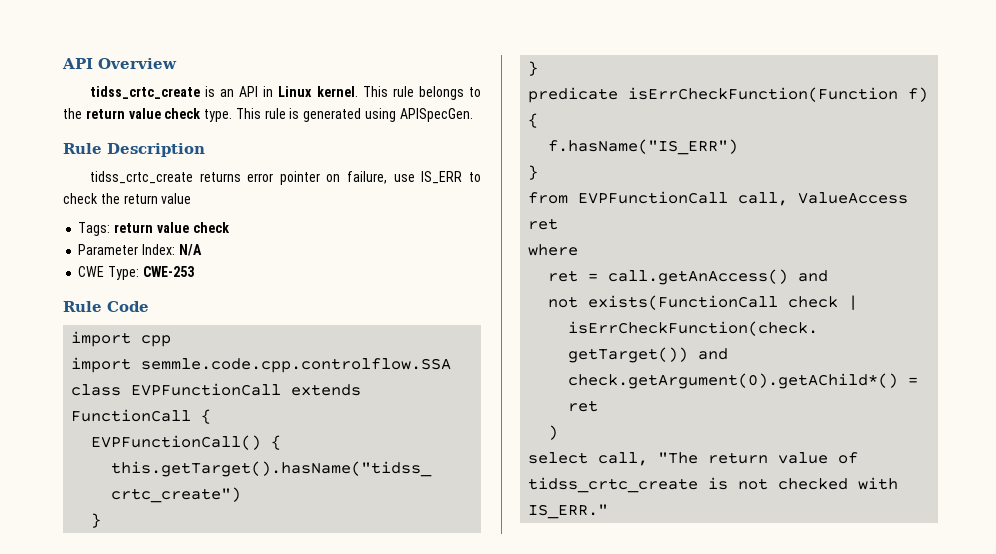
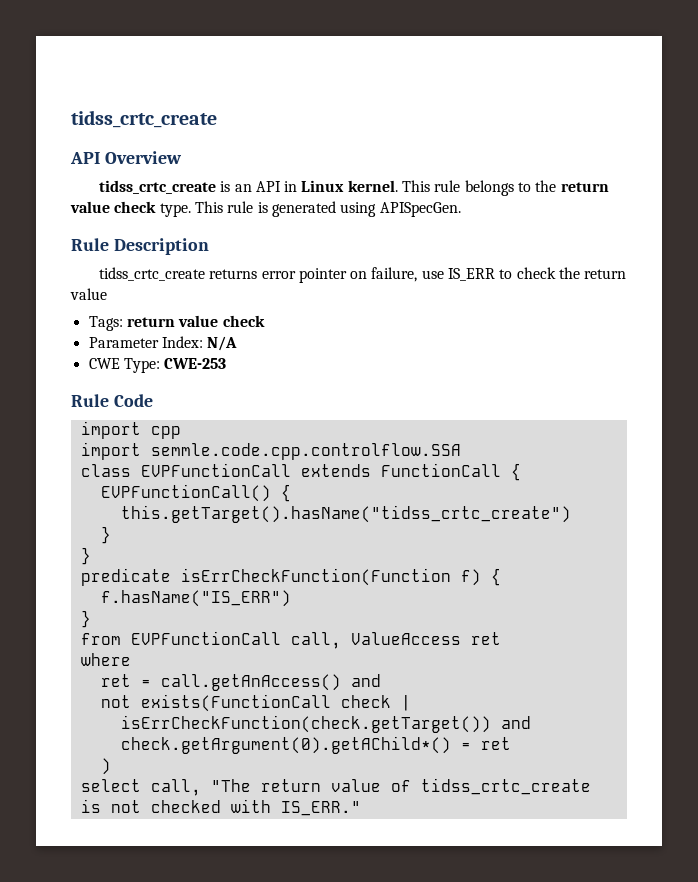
(62, 63) none -> [71,110,217,128] tidss_crtc_create //

